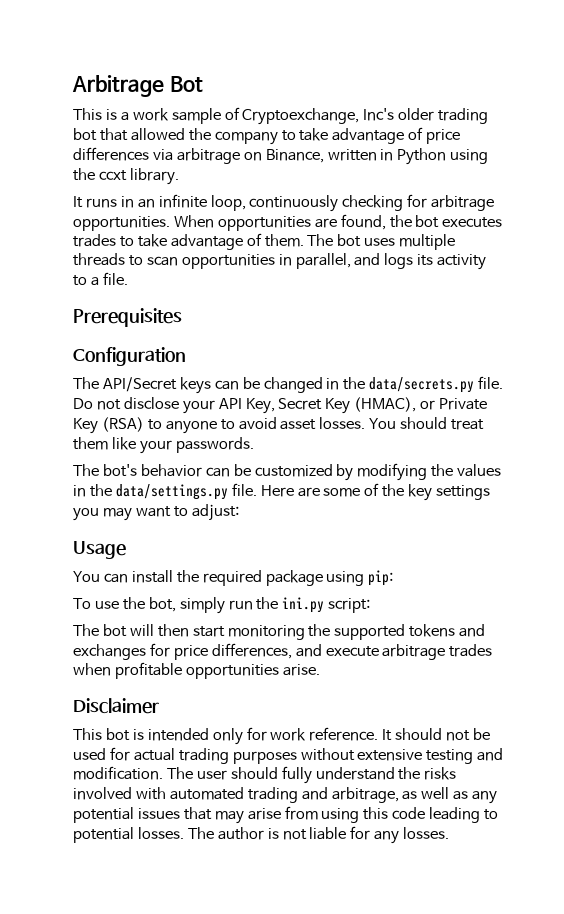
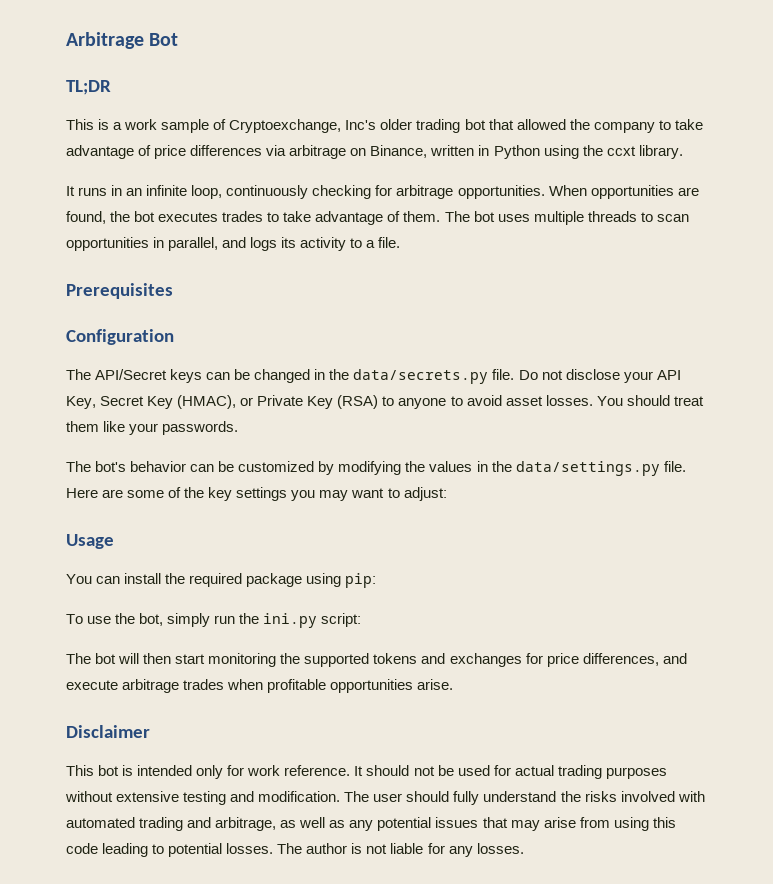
(203, 84) none -> [66,80,111,95] // TL;DR

